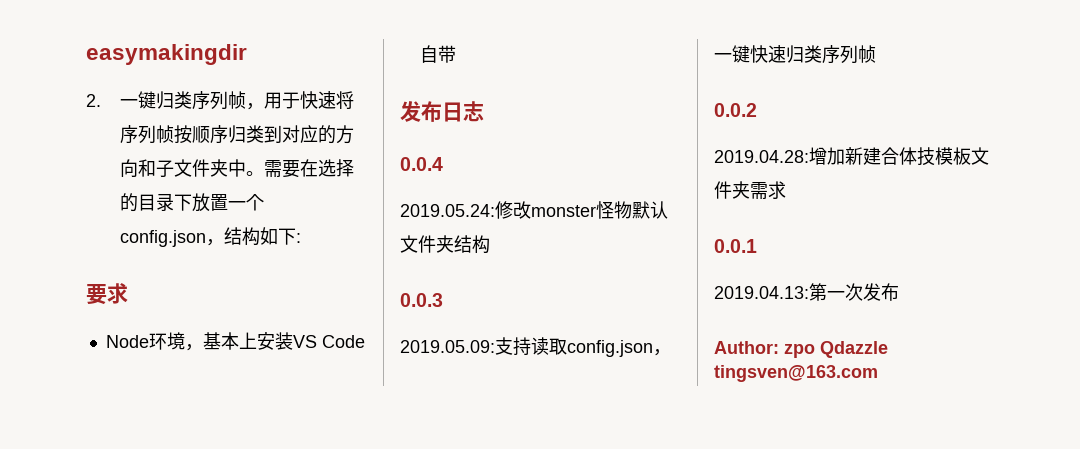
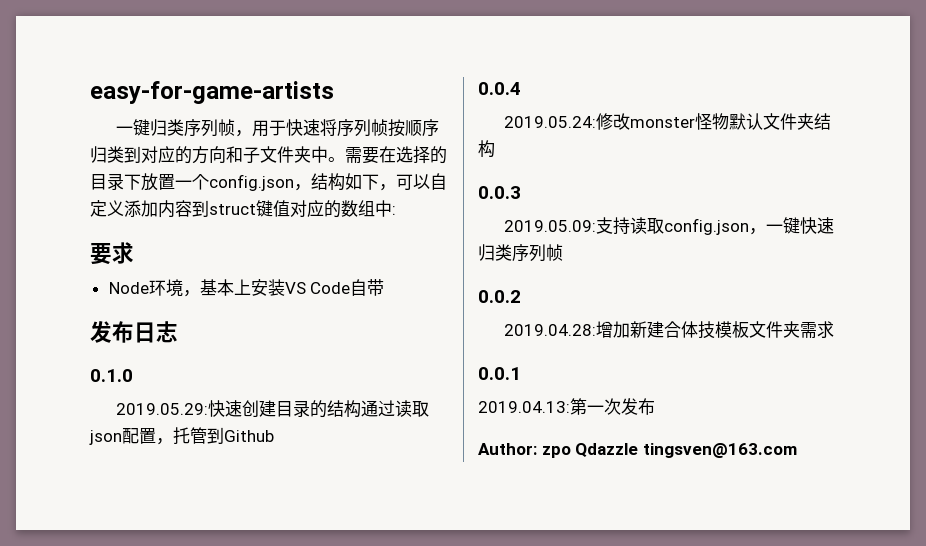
[86,44,247,65] [86,94,101,107] easymakingdir // 2. -> [90,81,334,104] easy-for-game-artists //
(296, 236) none -> [379,173,447,191] [90,200,392,218] ，可以自定义添加内容到struct键值对应的数组中
(484, 111) none -> [90,369,133,382] [116,400,430,418] [89,427,274,445] // 0.1.0 // 2019.05.29:快速创建目录的结构通过读取json配置，托管到Github

